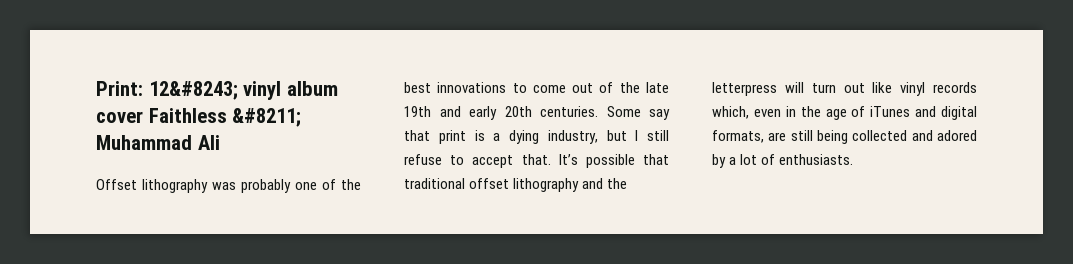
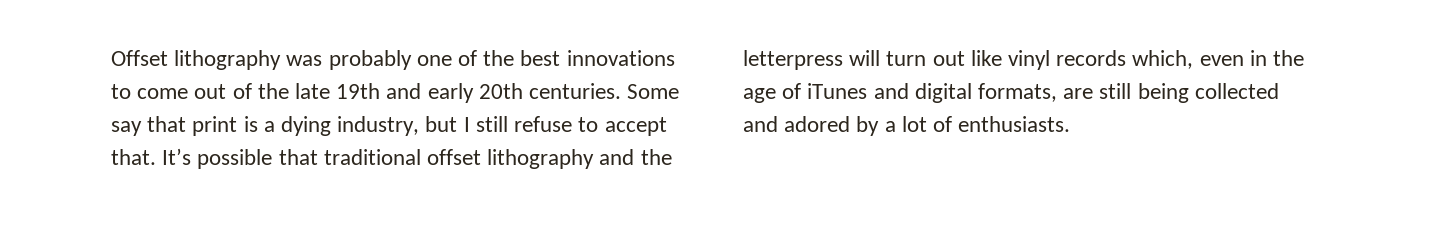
[96,81,338,100] [96,108,302,127] [96,135,220,150] Print: 12&#8243; vinyl album cover Faithless &#8211; Muhammad Ali // -> (111, 58) none

